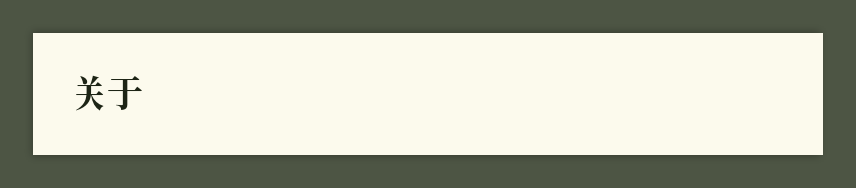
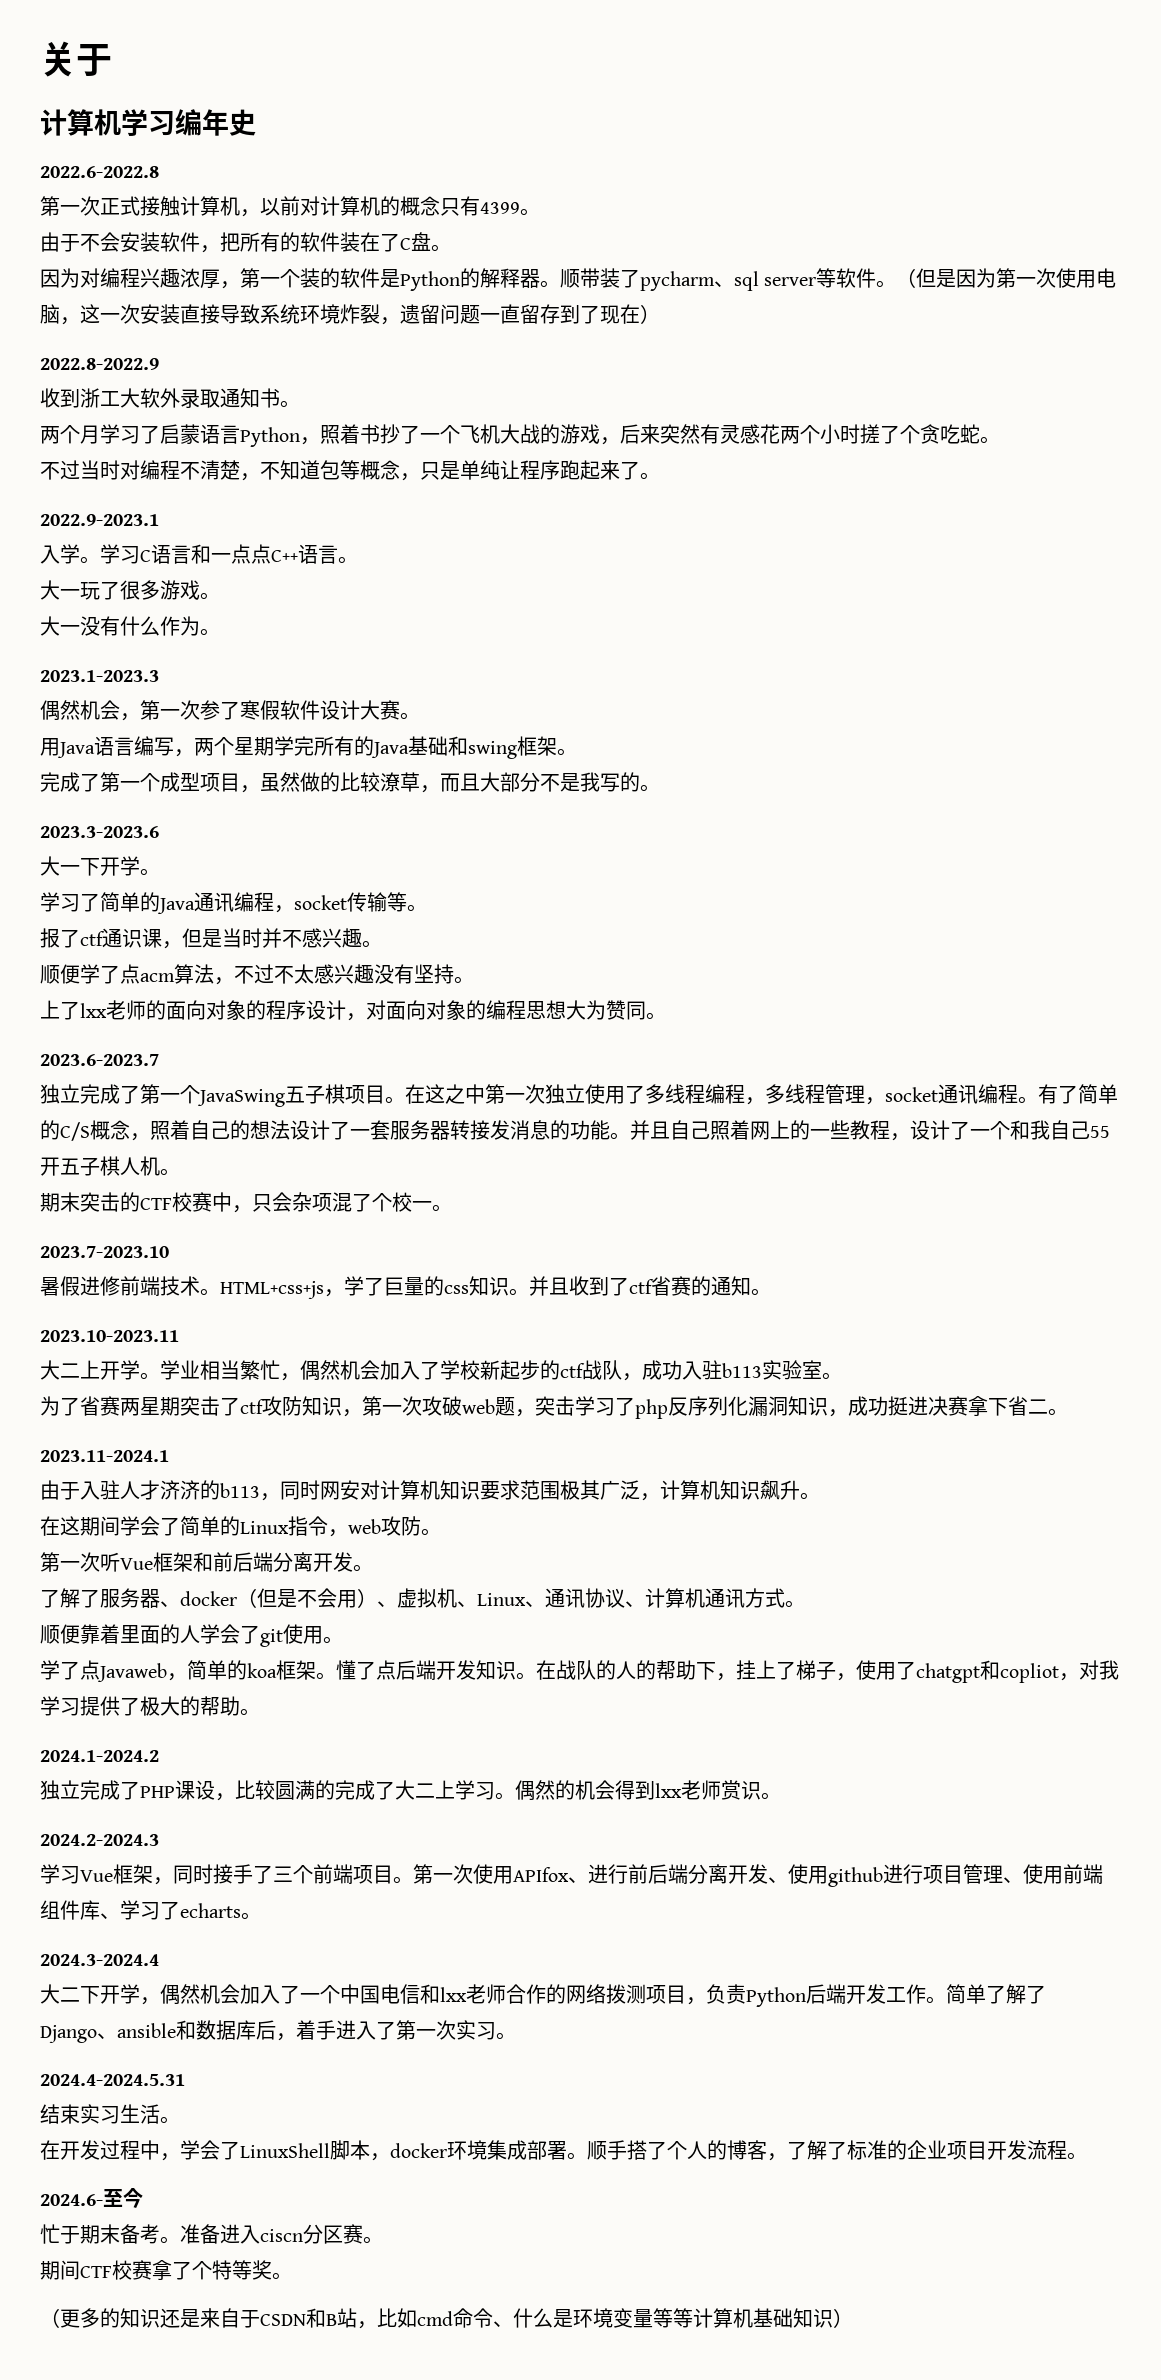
(143, 93) none -> [40,109,256,136] [40,166,159,178] [40,196,540,217] [40,232,451,253] [40,268,1117,291] [40,304,660,325] [40,358,159,370] [40,388,300,408] [40,424,1000,447] [40,460,660,481] [40,514,159,526] [40,544,358,564] [40,580,220,600] [40,616,220,636] [40,670,159,682] [40,700,420,721] [40,736,577,759] [40,772,660,793] [40,826,159,838] [40,856,160,876] [40,892,427,914] [40,928,382,949] [40,964,474,985] [40,1000,666,1021] [40,1054,159,1066] [40,1084,1118,1107] [40,1120,1110,1141] [40,1156,180,1176] [40,1192,452,1213] [40,1246,169,1258] [40,1276,771,1299] [40,1330,179,1342] [40,1360,842,1381] [40,1396,1068,1419] [40,1450,169,1462] [40,1480,820,1501] [40,1516,441,1537] [40,1552,373,1572] [40,1588,805,1608] [40,1624,343,1647] [40,1660,1119,1683] [40,1696,260,1716] [40,1750,159,1762] [40,1780,781,1801] [40,1834,159,1846] [40,1864,1103,1887] [40,1900,261,1920] [40,1954,159,1966] [40,1984,1046,2007] [40,2020,516,2043] [40,2074,185,2086] [40,2104,180,2124] [40,2140,1087,2161] [40,2188,143,2208] [40,2224,383,2244] [40,2260,292,2281] [40,2308,853,2329] // 计算机学习编年史 // 2022.6-2022.8 // 第一次正式接触计算机，以前对计算机的概念只有4399。 // 由于不会安装软件，把所有的软件装在了C盘。 // 因为对编程兴趣浓厚，第一个装的软件是Python的解释器。顺带装了pycharm、sql server等软件。（但是因为第一次使用电脑，这一次安装直接导致系统环境炸裂，遗留问题一直留存到了现在） // 2022.8-2022.9 // 收到浙工大软外录取通知书。 // 两个月学习了启蒙语言Python，照着书抄了一个飞机大战的游戏，后来突然有灵感花两个小时搓了个贪吃蛇。 // 不过当时对编程不清楚，不知道包等概念，只是单纯让程序跑起来了。 // 2022.9-2023.1 // 入学。学习C语言和一点点C++语言。 // 大一玩了很多游戏。 // 大一没有什么作为。 // 2023.1-2023.3 // 偶然机会，第一次参了寒假软件设计大赛。 // 用Java语言编写，两个星期学完所有的Java基础和swing框架。 // 完成了第一个成型项目，虽然做的比较潦草，而且大部分不是我写的。 // 2023.3-2023.6 // 大一下开学。 // 学习了简单的Java通讯编程，socket传输等。 // 报了ctf通识课，但是当时并不感兴趣。 // 顺便学了点acm算法，不过不太感兴趣没有坚持。 // 上了lxx老师的面向对象的程序设计，对面向对象的编程思想大为赞同。 // 2023.6-2023.7 // 独立完成了第一个JavaSwing五子棋项目。在这之中第一次独立使用了多线程编程，多线程管理，socket通讯编程。有了简单的C/S概念，照着自己的想法设计了一套服务器转接发消息的功能。并且自己照着网上的一些教程，设计了一个和我自己55开五子棋人机。 // 期末突击的CTF校赛中，只会杂项混了个校一。 // 2023.7-2023.10 // 暑假进修前端技术。HTML+css+js，学了巨量的css知识。并且收到了ctf省赛的通知。 // 2023.10-2023.11 // 大二上开学。学业相当繁忙，偶然机会加入了学校新起步的ctf战队，成功入驻b113实验室。 // 为了省赛两星期突击了ctf攻防知识，第一次攻破web题，突击学习了php反序列化漏洞知识，成功挺进决赛拿下省二。 // 2023.11-2024.1 // 由于入驻人才济济的b113，同时网安对计算机知识要求范围极其广泛，计算机知识飙升。 // 在这期间学会了简单的Linux指令，web攻防。 // 第一次听Vue框架和前后端分离开发。 // 了解了服务器、docker（但是不会用）、虚拟机、Linux、通讯协议、计算机通讯方式。 // 顺便靠着里面的人学会了git使用。 // 学了点Javaweb，简单的koa框架。懂了点后端开发知识。在战队的人的帮助下，挂上了梯子，使用了chatgpt和copliot，对我学习提供了极大的帮助。 // 2024.1-2024.2 // 独立完成了PHP课设，比较圆满的完成了大二上学习。偶然的机会得到lxx老师赏识。 // 2024.2-2024.3 // 学习Vue框架，同时接手了三个前端项目。第一次使用APIfox、进行前后端分离开发、使用github进行项目管理、使用前端组件库、学习了echarts。 // 2024.3-2024.4 // 大二下开学，偶然机会加入了一个中国电信和lxx老师合作的网络拨测项目，负责Python后端开发工作。简单了解了Django、ansible和数据库后，着手进入了第一次实习。 // 2024.4-2024.5.31 // 结束实习生活。 // 在开发过程中，学会了LinuxShell脚本，docker环境集成部署。顺手搭了个人的博客，了解了标准的企业项目开发流程。 // 2024.6-至今 // 忙于期末备考。准备进入ciscn分区赛。 // 期间CTF校赛拿了个特等奖。 // （更多的知识还是来自于CSDN和B站，比如cmd命令、什么是环境变量等等计算机基础知识）

